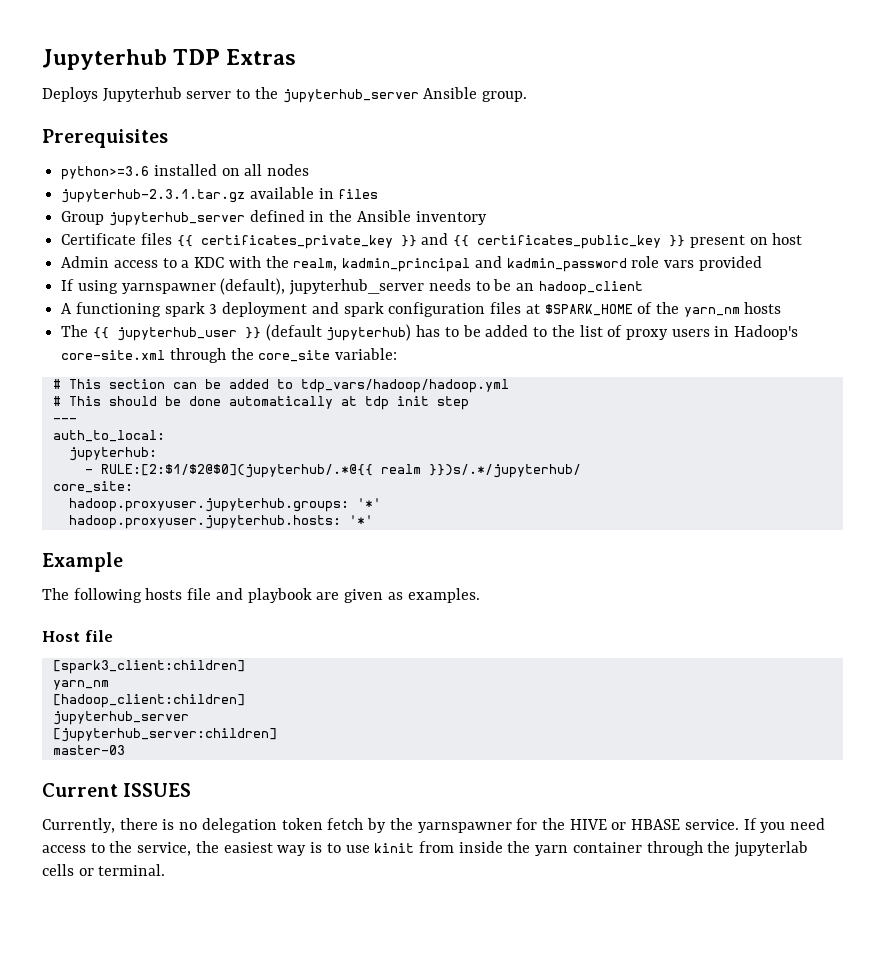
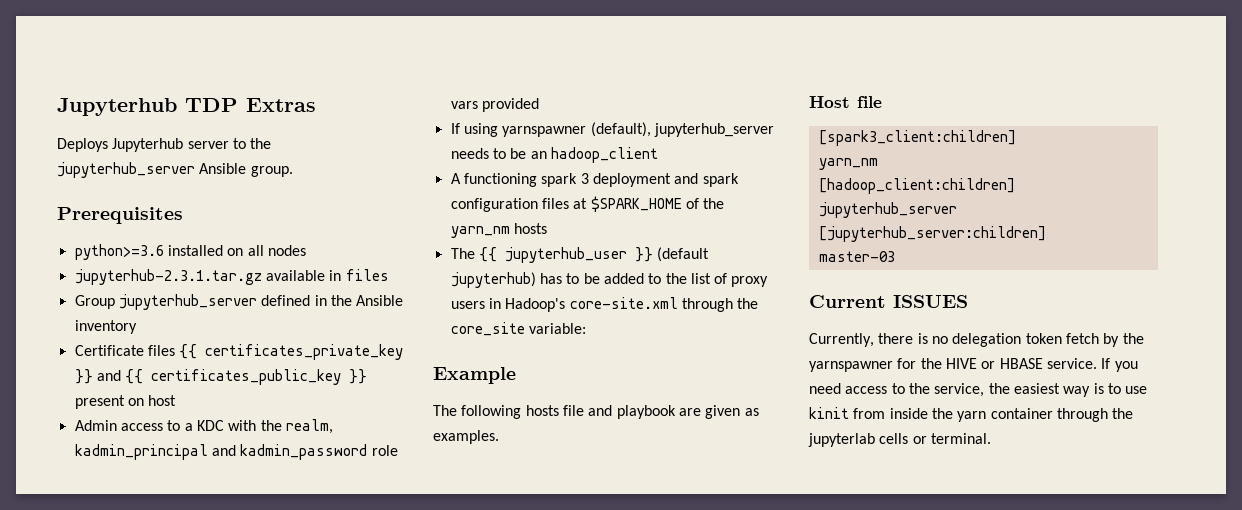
[52,379,509,393] [52,396,469,410] [52,418,77,423] [52,430,165,442] [68,447,157,461] [84,464,581,478] [52,481,133,493] [68,498,381,512] [68,515,373,529] // # This section can be added to tdp_vars/hadoop/hadoop.yml // # This should be done automatically at tdp init step // --- // auth_to_local: // jupyterhub: // - RULE:[2:$1/$2@$0](jupyterhub/.*@{{ realm }})s/.*/jupyterhub/ // core_site: // hadoop.proxyuser.jupyterhub.groups: '*' // hadoop.proxyuser.jupyterhub.hosts: '*' -> (586, 328) none

